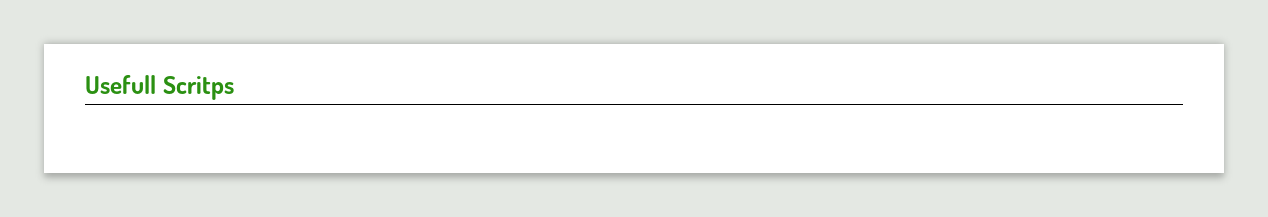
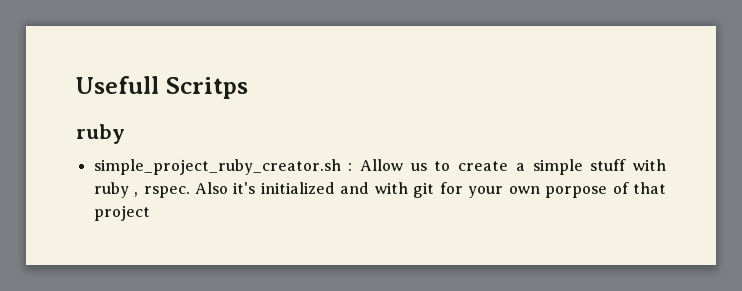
(234, 88) none -> [76,124,125,144] [93,159,666,175] [93,182,666,198] [93,205,150,221] // ruby // simple_project_ruby_creator.sh : Allow us to create a simple stuff with ruby , rspec. Also it's initialized and with git for your own porpose of that project

